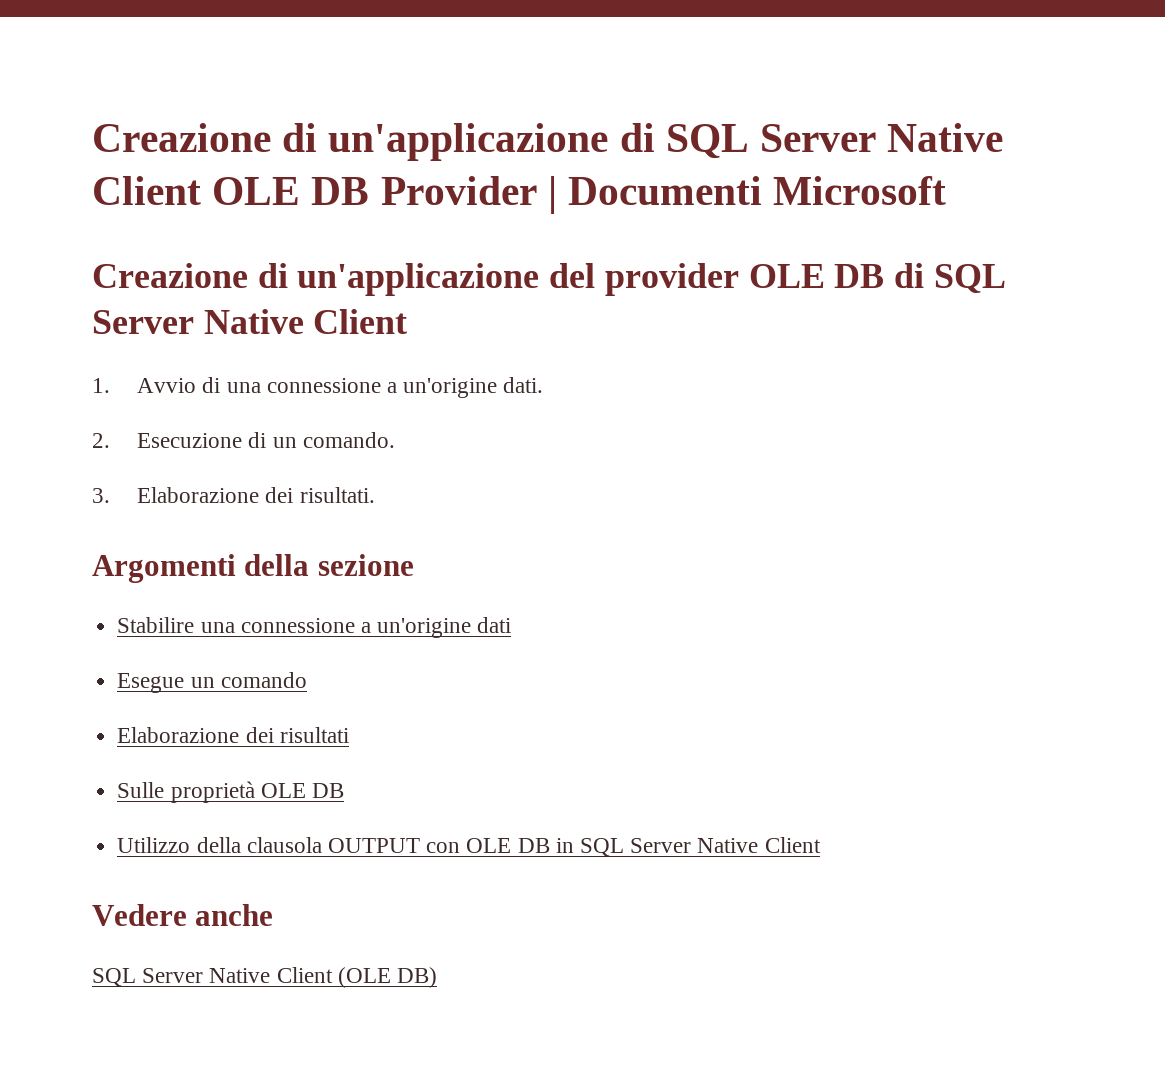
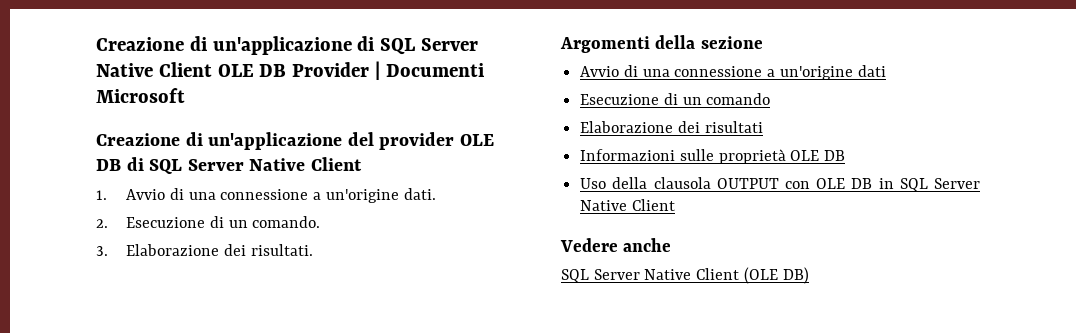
[117,617,195,633] Stabilire -> [580,65,638,77] Avvio di
[117,673,185,693] Esegue -> [580,93,678,105] Esecuzione di
[117,782,165,798] Sulle -> [580,149,714,161] Informazioni sulle
[117,837,191,853] Utilizzo -> [580,178,607,189] Uso

